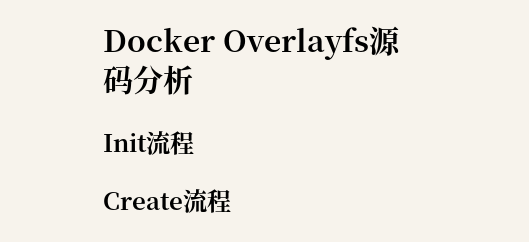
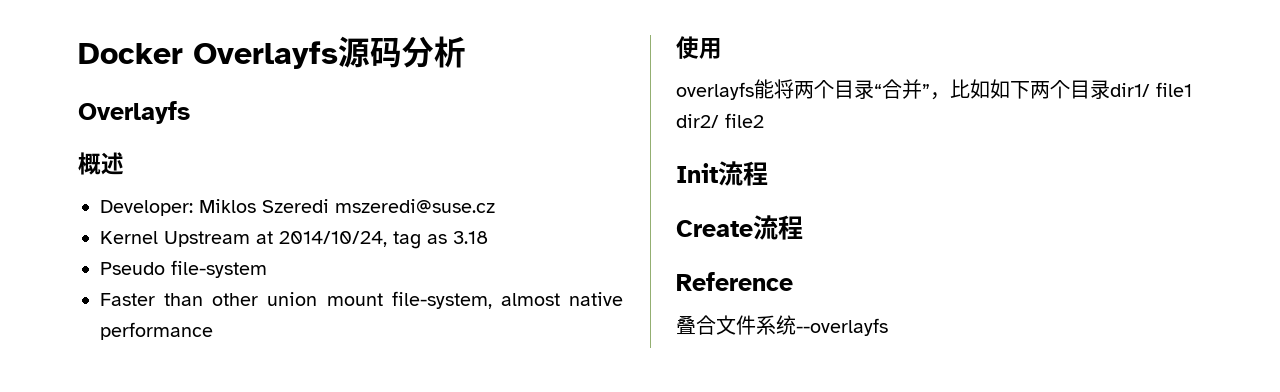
(193, 80) none -> [78,101,190,124] [78,152,124,175] [100,199,495,216] [100,231,488,249] [100,260,267,278] [100,291,623,309] [100,322,213,340] [676,36,722,59] [676,79,1192,100] [676,113,764,128] // Overlayfs // 概述 // Developer: Miklos Szeredi mszeredi@suse.cz // Kernel Upstream at 2014/10/24, tag as 3.18 // Pseudo file-system // Faster than other union mount file-system, almost native performance // 使用 // overlayfs能将两个目录“合并”，比如如下两个目录dir1/ file1 dir2/ file2
(231, 201) none -> [676,272,793,291] [676,315,888,336] // Reference // 叠合文件系统--overlayfs

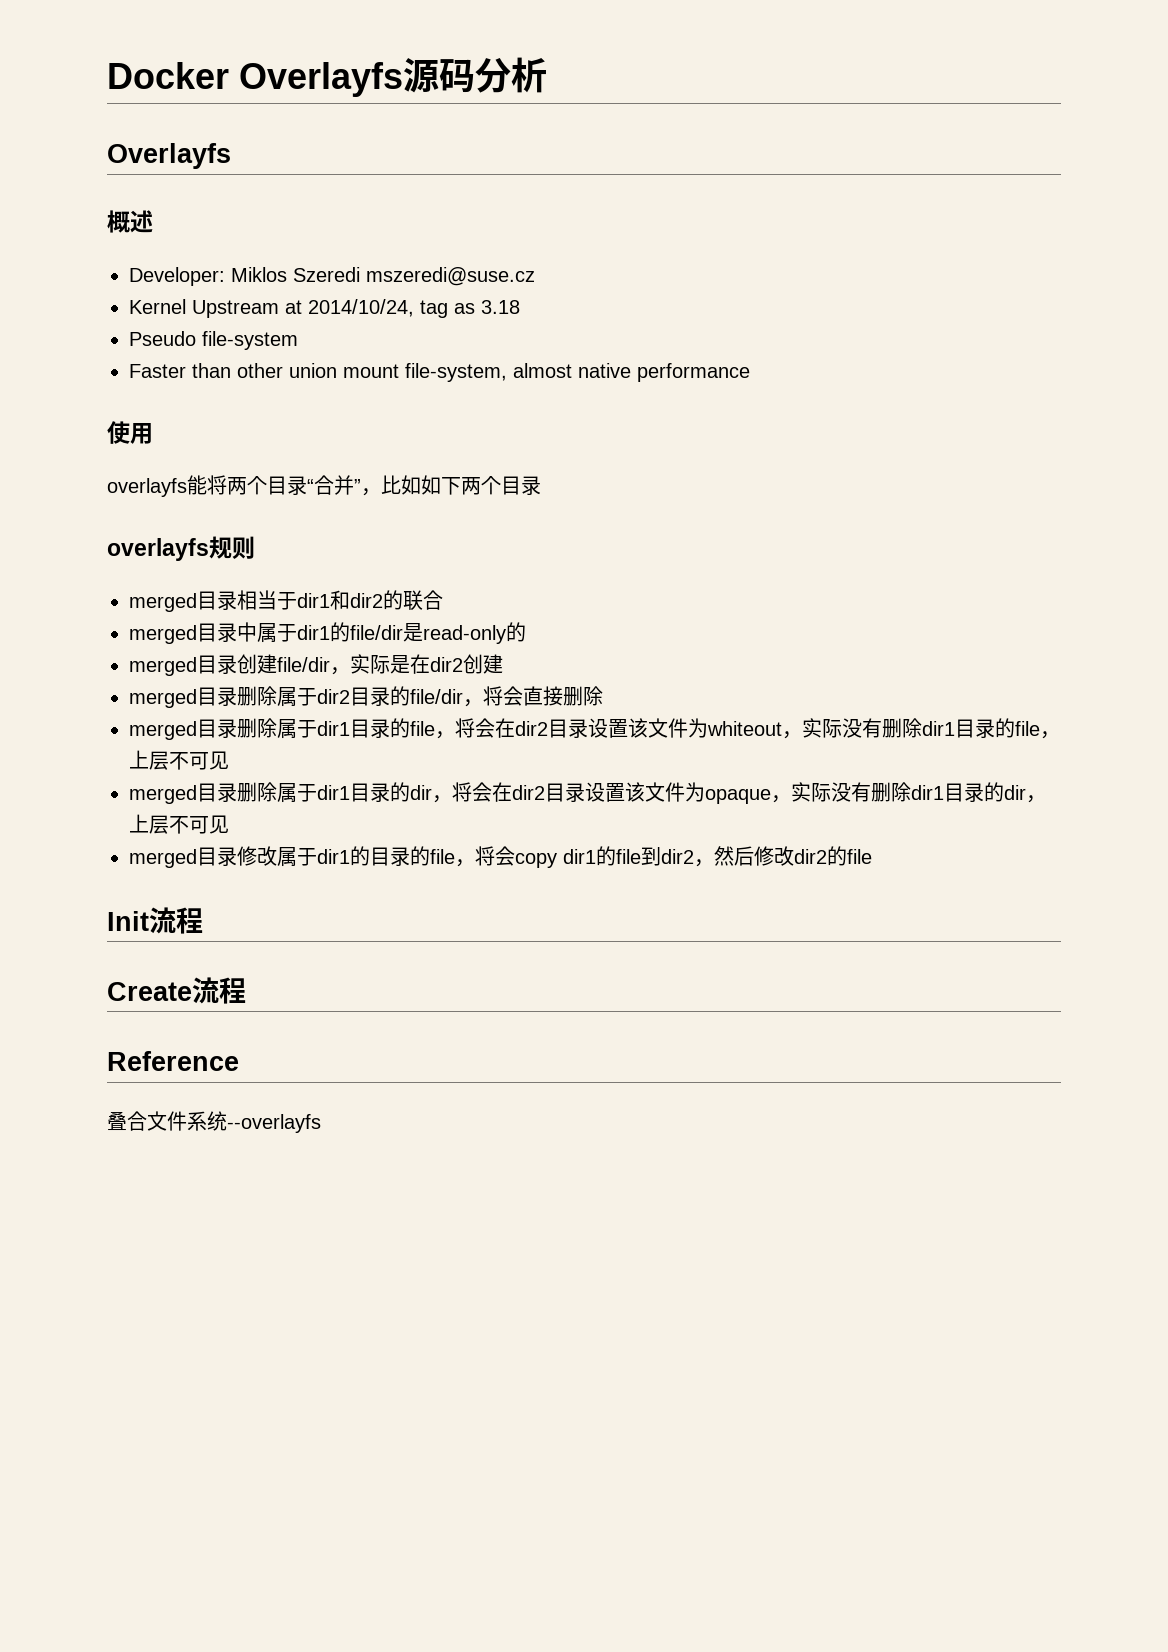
[1110,82,1192,97] [676,113,764,128] dir1/ file1 dir2/ file2 -> [107,536,255,561] [129,590,443,612] [129,622,526,644] [129,654,503,676] [129,686,603,708] [129,718,1060,740] [129,750,229,770] [129,782,1046,804] [129,814,229,834] [129,846,872,868] // overlayfs规则 // merged目录相当于dir1和dir2的联合 // merged目录中属于dir1的file/dir是read-only的 // merged目录创建file/dir，实际是在dir2创建 // merged目录删除属于dir2目录的file/dir，将会直接删除 // merged目录删除属于dir1目录的file，将会在dir2目录设置该文件为whiteout，实际没有删除dir1目录的file，上层不可见 // merged目录删除属于dir1目录的dir，将会在dir2目录设置该文件为opaque，实际没有删除dir1目录的dir，上层不可见 // merged目录修改属于dir1的目录的file，将会copy dir1的file到dir2，然后修改dir2的file

